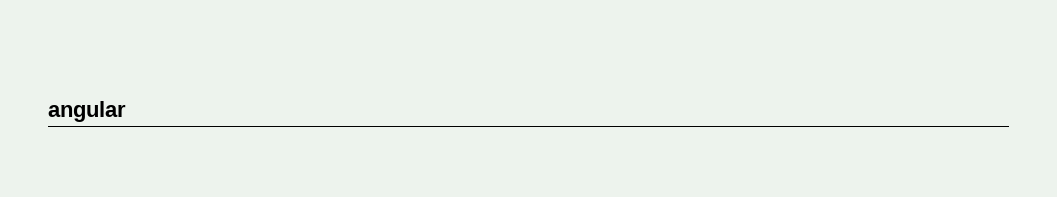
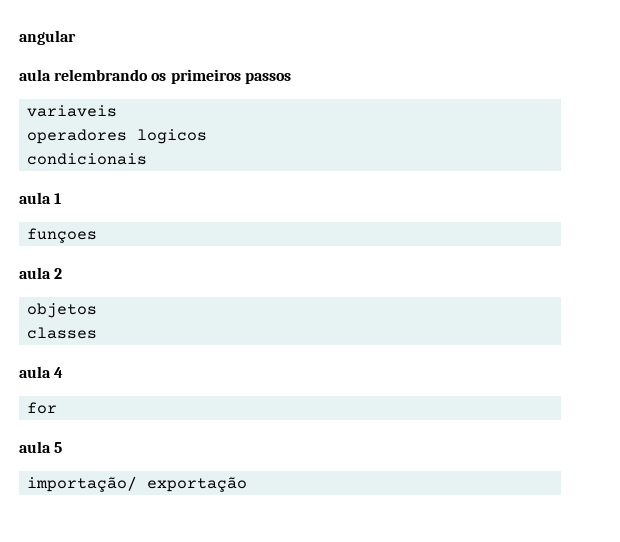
(126, 111) none -> [19,69,291,84] [27,105,118,117] [27,129,208,144] [27,153,148,165] [19,192,62,204] [27,228,98,243] [19,267,63,279] [27,303,98,318] [27,327,98,339] [19,366,64,378] [27,402,58,414] [19,441,63,453] [27,476,248,492] // aula relembrando os primeiros passos // variaveis // operadores logicos // condicionais // aula 1 // funçoes // aula 2 // objetos // classes // aula 4 // for // aula 5 // importação/ exportação

